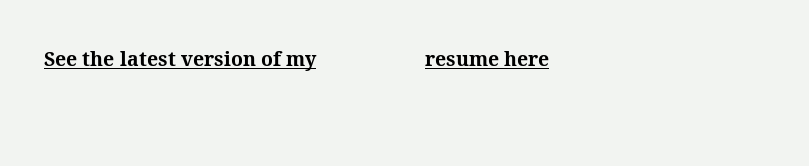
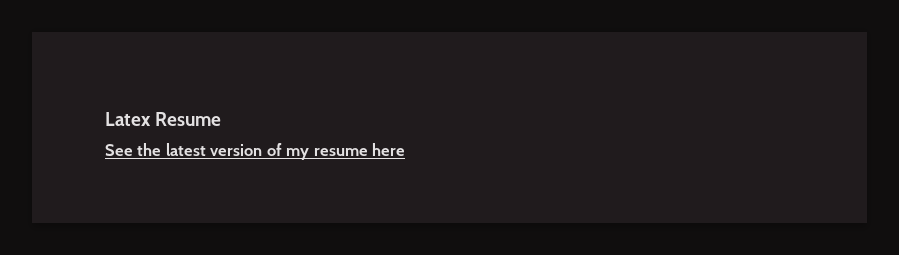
(44, 59) none -> [105,112,222,126] Latex Resume //

